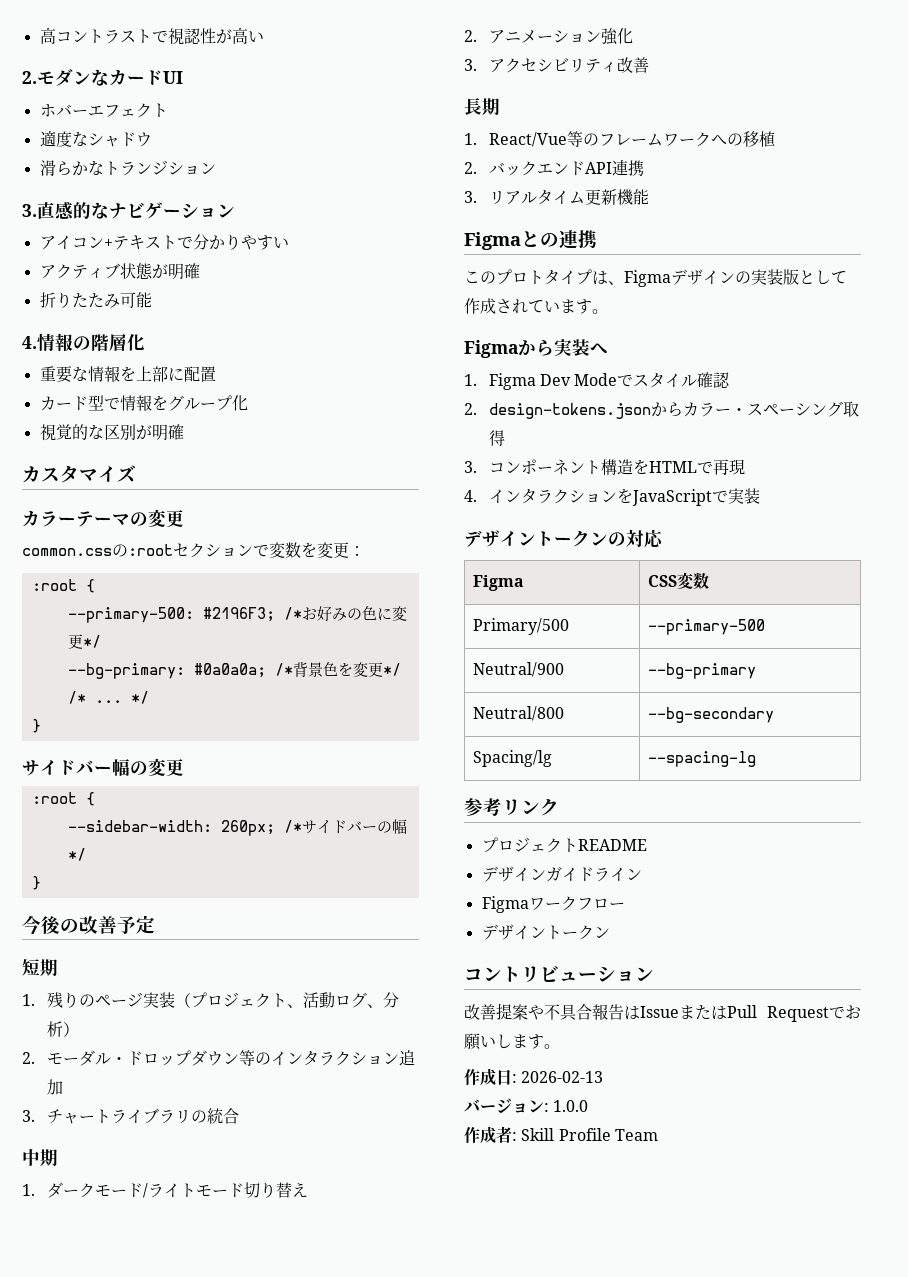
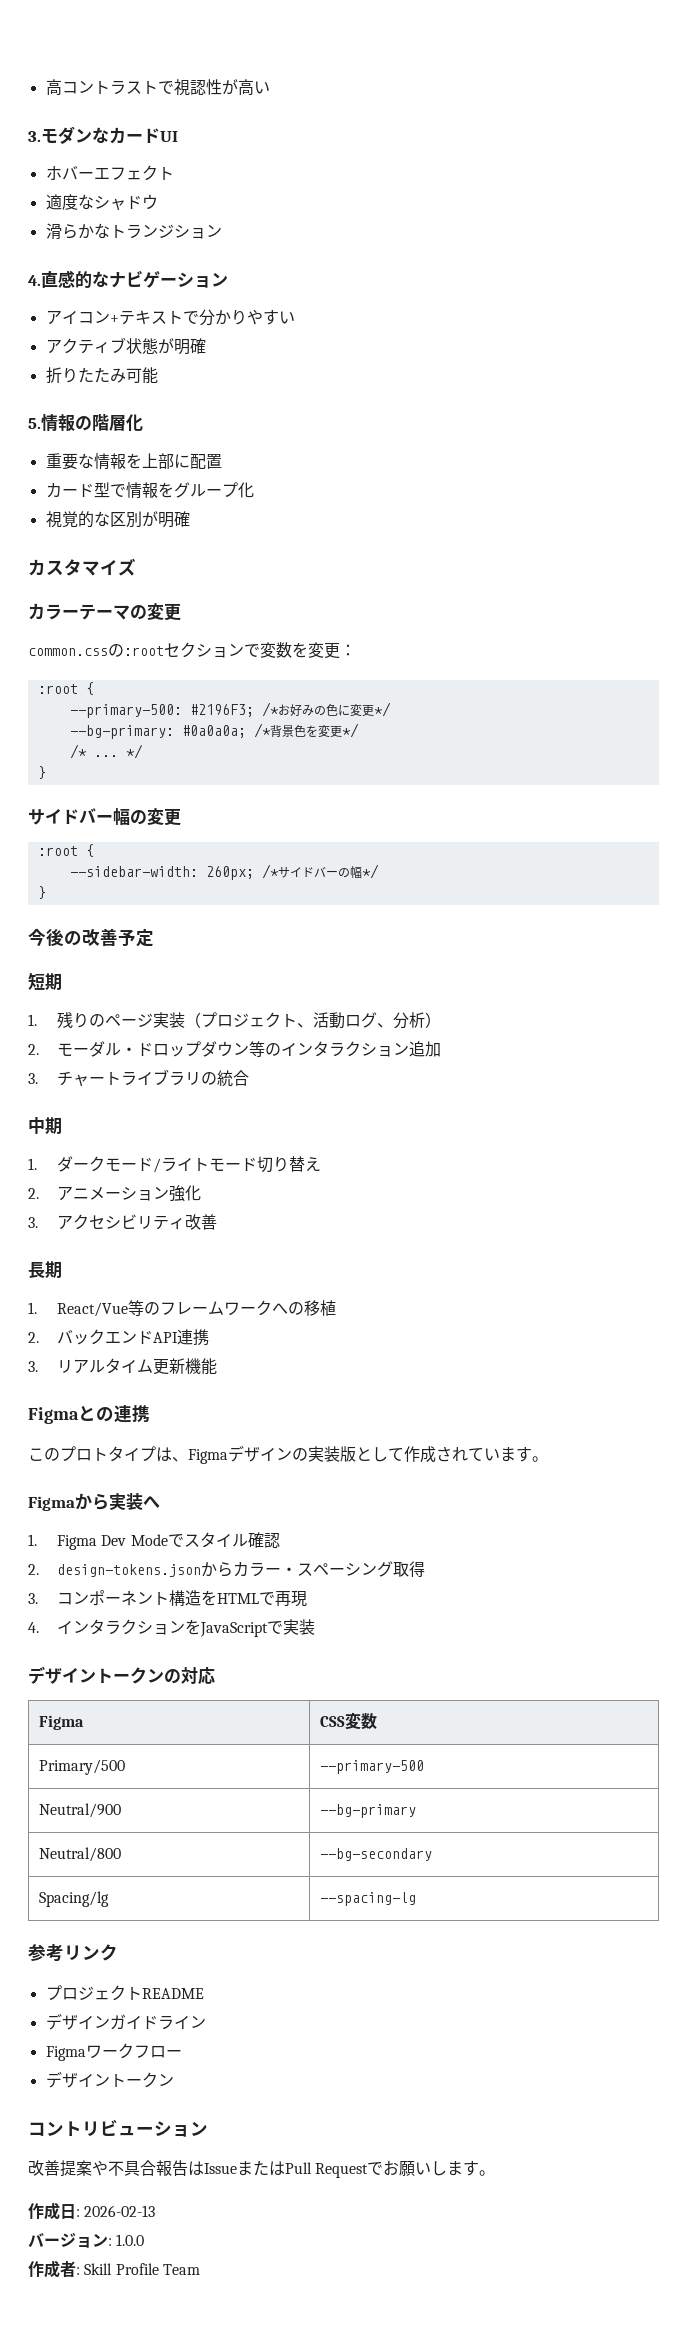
[22,71,37,84] 2. -> [28,131,41,142] 3.
[22,204,37,217] 3. -> [28,275,41,286] 4.
[22,336,37,349] 4. -> [28,418,41,429] 5.

